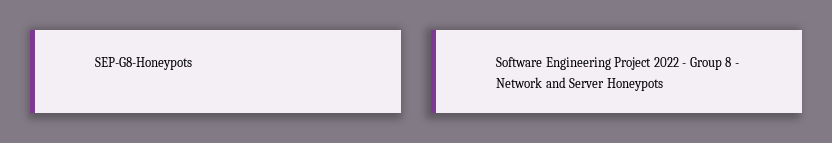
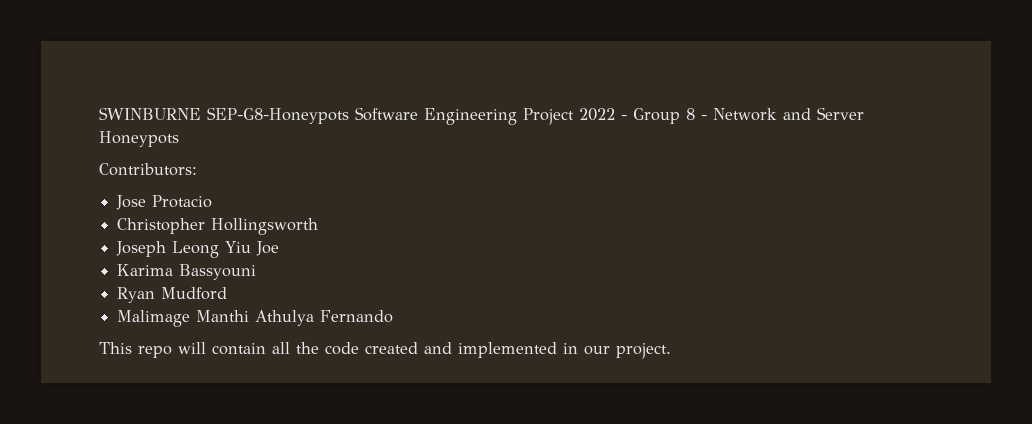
(95, 63) none -> [99,107,201,120] SWINBURNE
(192, 63) // -> (349, 115) none
(663, 84) none -> [99,163,197,176] [116,195,213,210] [117,218,319,235] [116,241,280,258] [117,264,257,280] [117,287,228,303] [117,310,394,327] [99,342,671,359] // Contributors: // Jose Protacio // Christopher Hollingsworth // Joseph Leong Yiu Joe // Karima Bassyouni // Ryan Mudford // Malimage Manthi Athulya Fernando // This repo will contain all the code created and implemented in our project.

